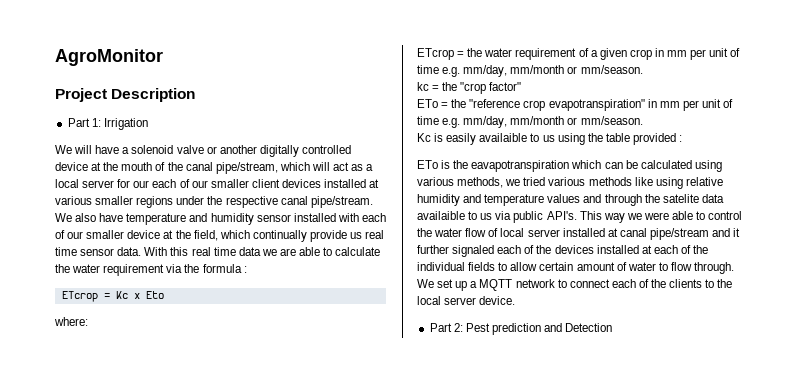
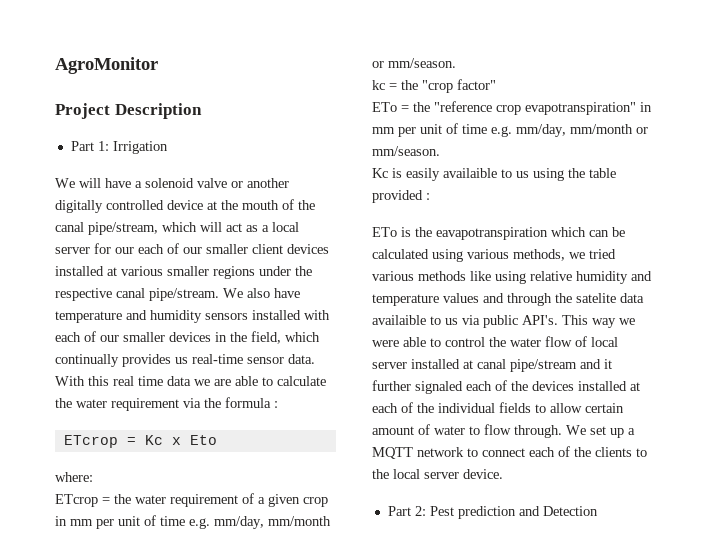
[256,214,291,222] sensor -> [205,313,248,320] sensors
[127,230,174,239] device at -> [169,332,227,342] devices in
[309,230,385,242] [55,247,77,256] provide us real time -> [122,354,243,367] provides us real-time

